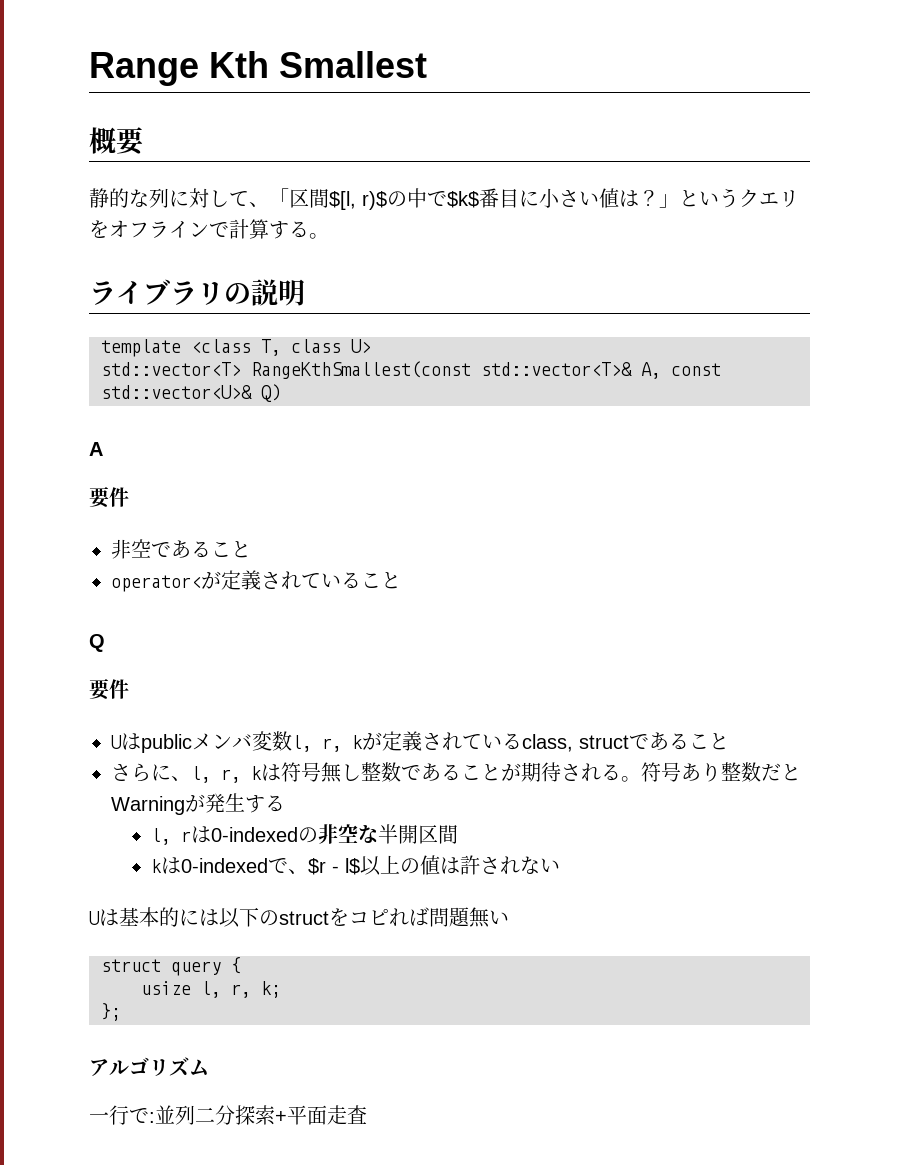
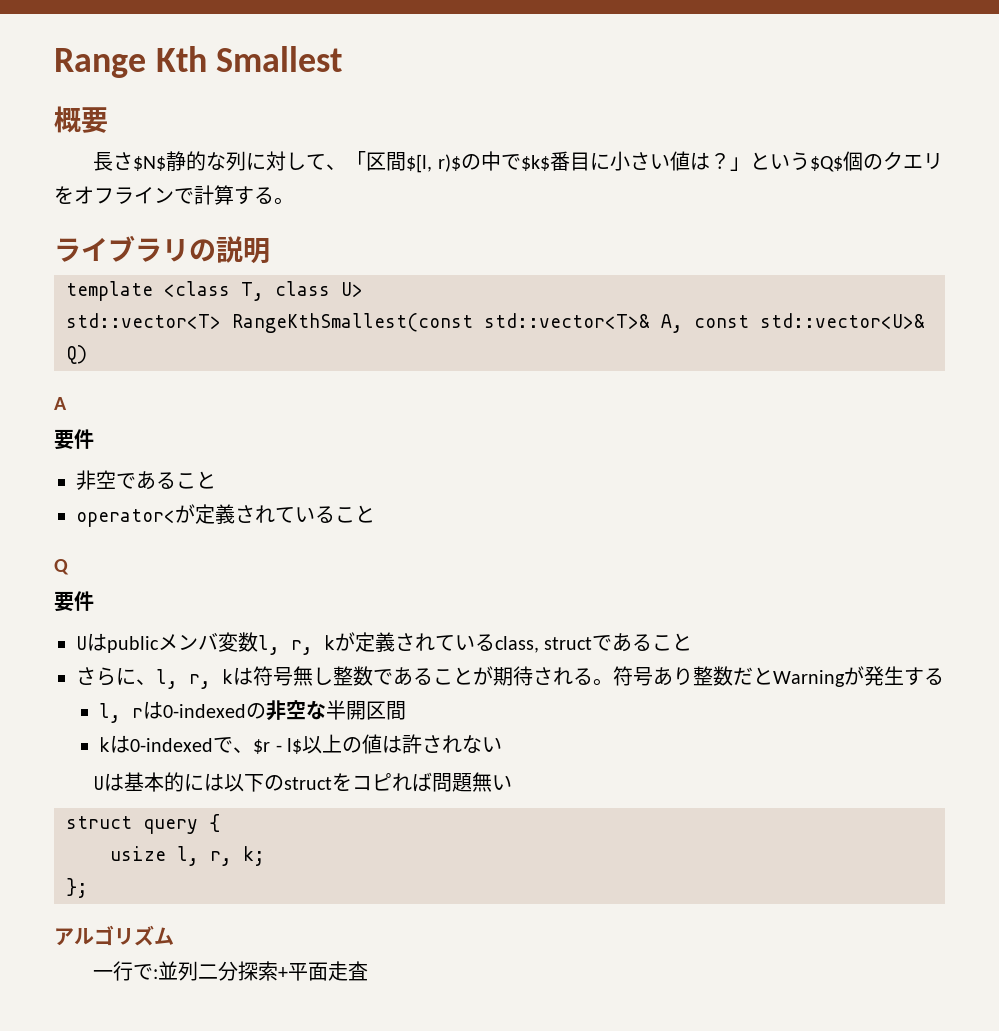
(144, 141) none -> [93,152,167,171] 長さ$N$
(739, 198) none -> [809,151,883,172] $Q$個の

